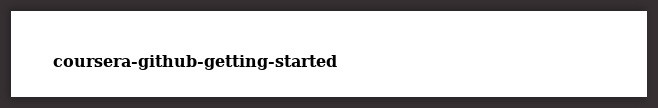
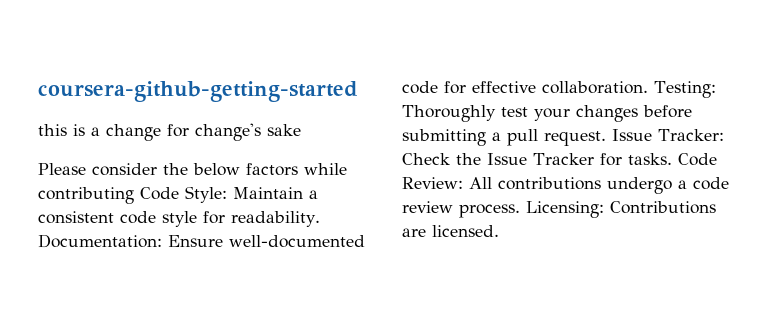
(337, 62) none -> [38,123,301,141] [38,163,347,176] [38,186,318,204] [38,211,320,227] [38,234,365,248] [402,81,716,98] [402,105,692,122] [402,129,724,146] [402,153,717,166] [402,177,729,194] [402,201,716,218] [402,225,499,237] // this is a change for change's sake // Please consider the below factors while contributing Code Style: Maintain a consistent code style for readability. Documentation: Ensure well-documented code for effective collaboration. Testing: Thoroughly test your changes before submitting a pull request. Issue Tracker: Check the Issue Tracker for tasks. Code Review: All contributions undergo a code review process. Licensing: Contributions are licensed.

